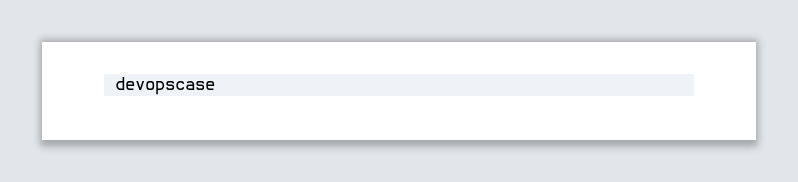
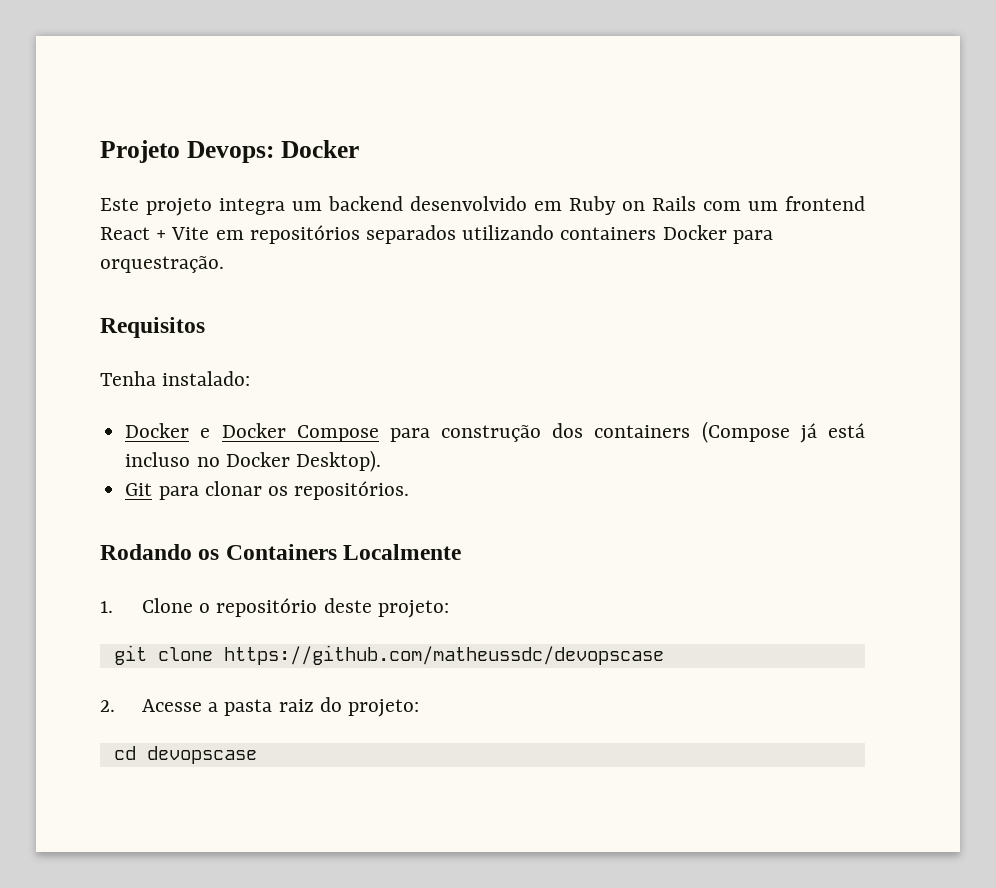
(115, 86) none -> [100,140,359,163] [100,196,865,216] [100,225,773,244] [100,256,224,273] [100,317,205,338] [100,371,251,386] [125,421,865,443] [125,450,381,472] [125,481,410,500] [100,544,462,560] [100,598,449,618] [113,645,664,665] [100,697,419,717] [113,746,136,760] Projeto Devops: Docker // Este projeto integra um backend desenvolvido em Ruby on Rails com um frontend React + Vite em repositórios separados utilizando containers Docker para orquestração. // Requisitos // Tenha instalado: // Docker e Docker Compose para construção dos containers (Compose já está incluso no Docker Desktop). // Git para clonar os repositórios. // Rodando os Containers Localmente // 1. Clone o repositório deste projeto: // git clone https://github.com/matheussdc/devopscase // 2. Acesse a pasta raiz do projeto: // cd

